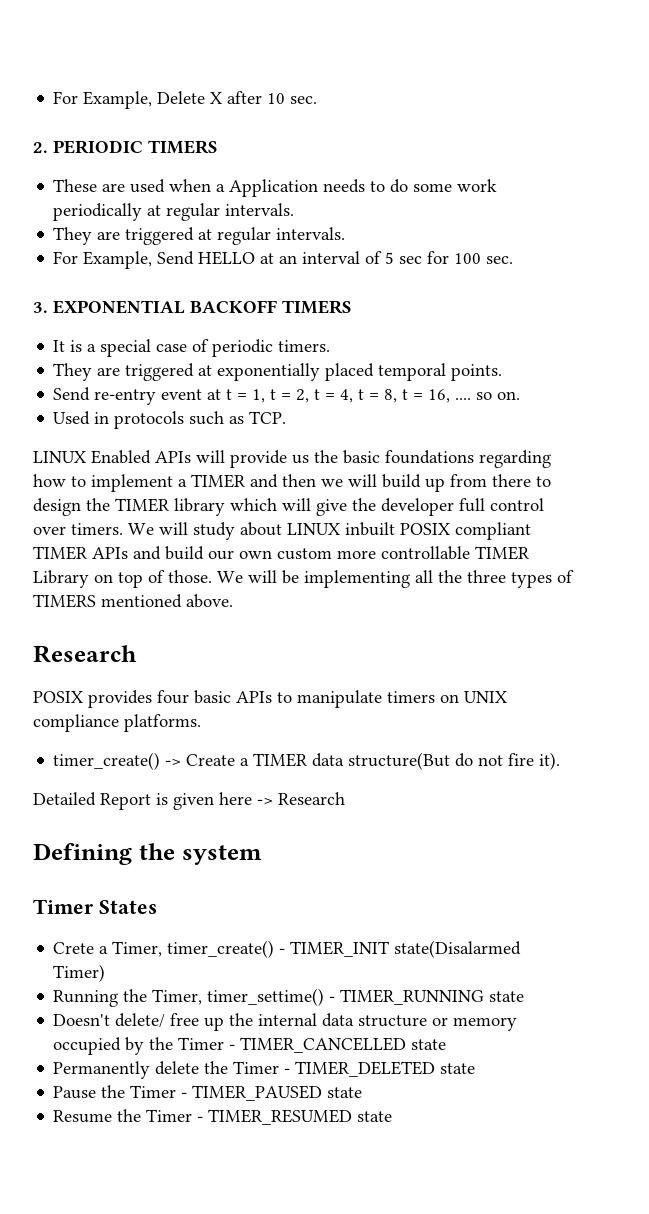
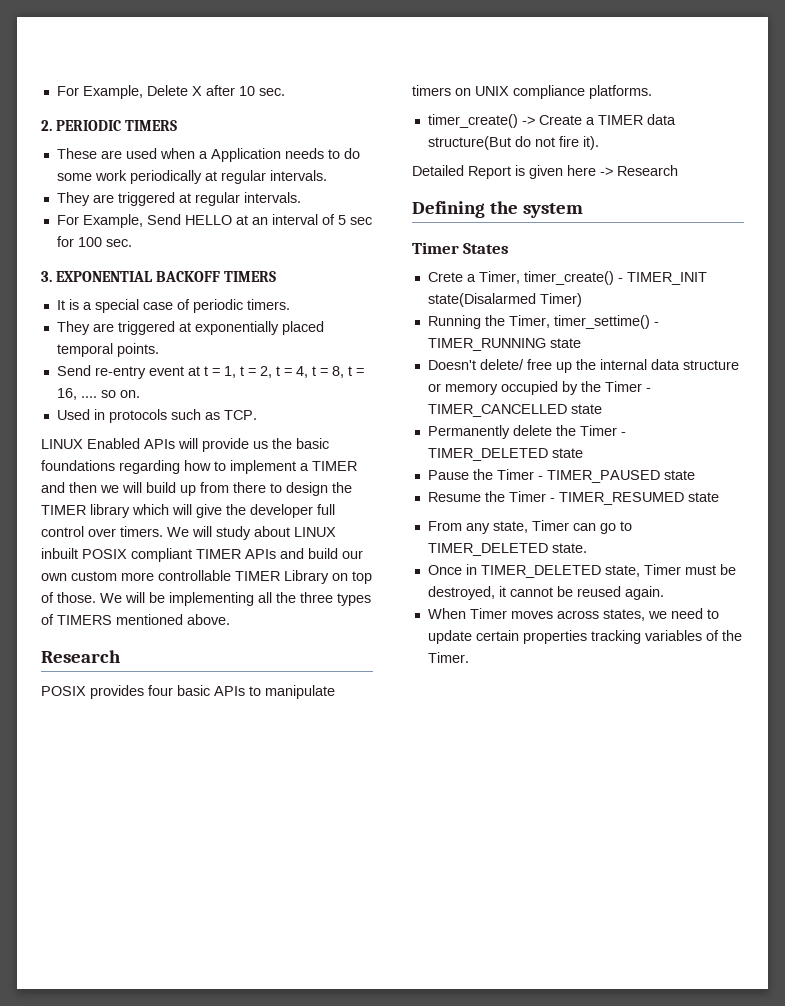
(393, 1116) none -> [427,520,632,534] [427,543,587,556] [427,564,736,578] [427,586,664,600] [427,608,719,621] [427,630,742,644] [427,652,469,663] // From any state, Timer can go to TIMER_DELETED state. // Once in TIMER_DELETED state, Timer must be destroyed, it cannot be reused again. // When Timer moves across states, we need to update certain properties tracking variables of the Timer.

